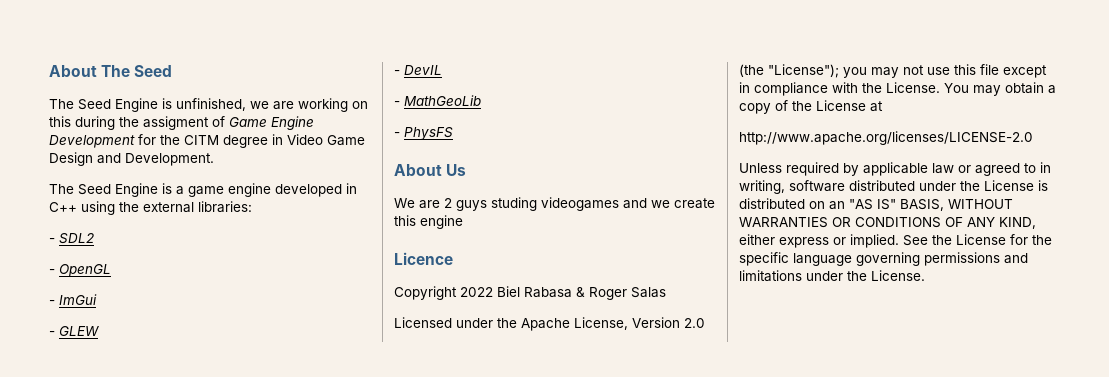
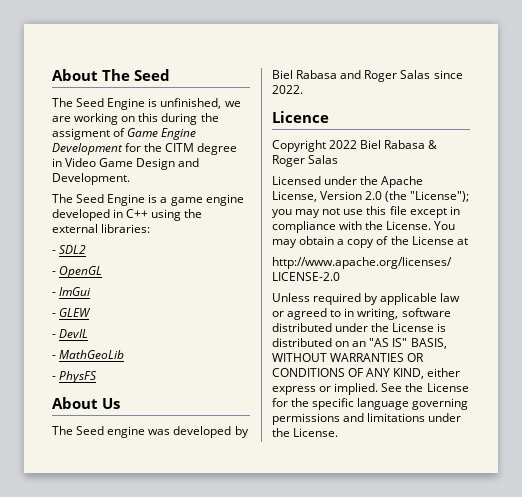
[394,197,715,211] [394,215,463,229] We are 2 guys studing videogames and we create this engine -> [52,426,249,438] [272,70,463,82] [272,85,303,94] The Seed engine was developed by Biel Rabasa and Roger Salas since 2022.

